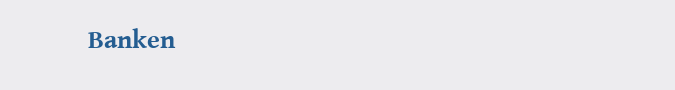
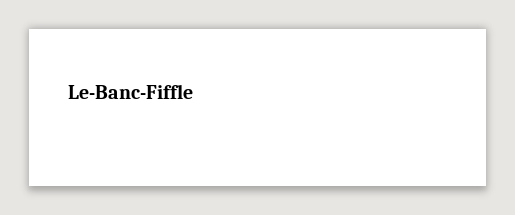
[88,28,176,48] Banken -> [68,84,193,99] Le-Banc-Fiffle

